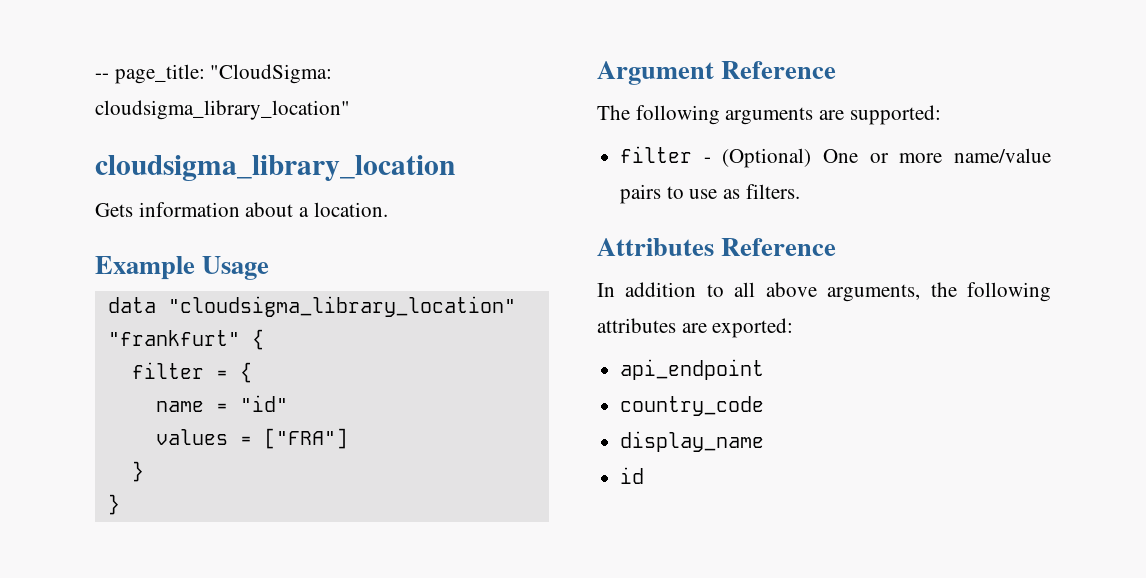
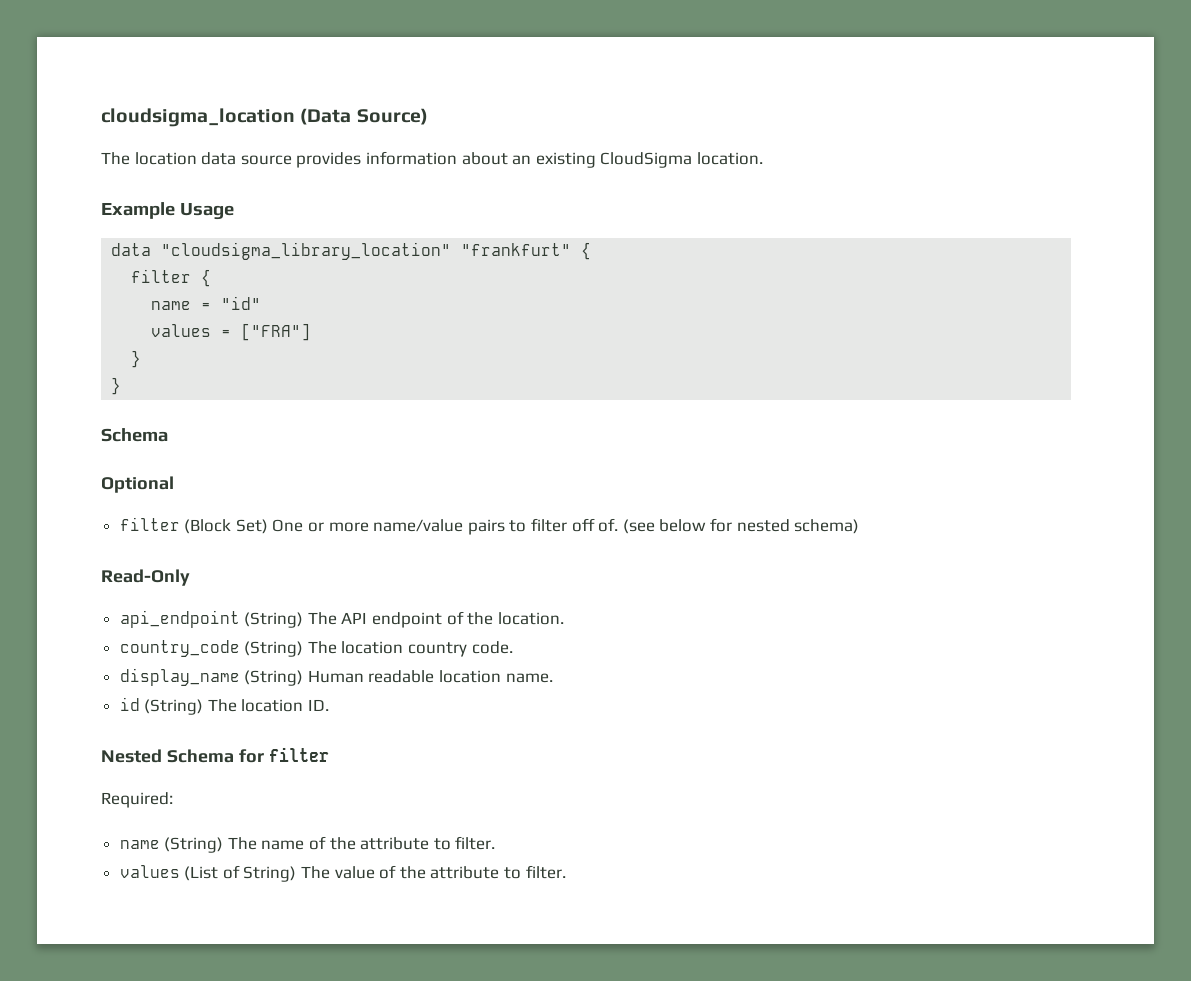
[95,64,333,84] [95,100,350,120] [95,155,455,181] [95,202,310,217] -- page_title: "CloudSigma: cloudsigma_library_location" // cloudsigma_library_location // Gets information about a -> [101,108,428,127] [101,151,693,168] cloudsigma_location (Data Source) // The location data source provides information about an existing CloudSigma
[215,370,228,379] = -> (192, 276) none
[597,61,837,85] [597,105,941,125] [620,146,812,168] Argument Reference // The following arguments are supported: // filter - (Optional) -> [101,428,168,442] [101,476,174,493] [119,517,268,534] Schema // Optional // filter (Block Set)
[689,184,800,199] [597,238,837,256] [597,282,1051,302] [597,318,794,338] [620,359,765,380] [620,396,765,416] [620,431,765,452] [620,467,645,484] use as filters. // Attributes Reference // In addition to all above arguments, the following attributes are exported: // api_endpoint // country_code // display_name // id -> [531,518,860,534] [101,569,190,586] [119,610,564,628] [119,640,513,657] [119,668,553,686] [119,697,330,715] [101,747,329,763] [101,792,173,808] [119,836,496,853] [119,865,566,882] filter off of. (see below for nested schema) // Read-Only // api_endpoint (String) The API endpoint of the location. // country_code (String) The location country code. // display_name (String) Human readable location name. // id (String) The location ID. // Nested Schema for filter // Required: // name (String) The name of the attribute to filter. // values (List of String) The value of the attribute to filter.

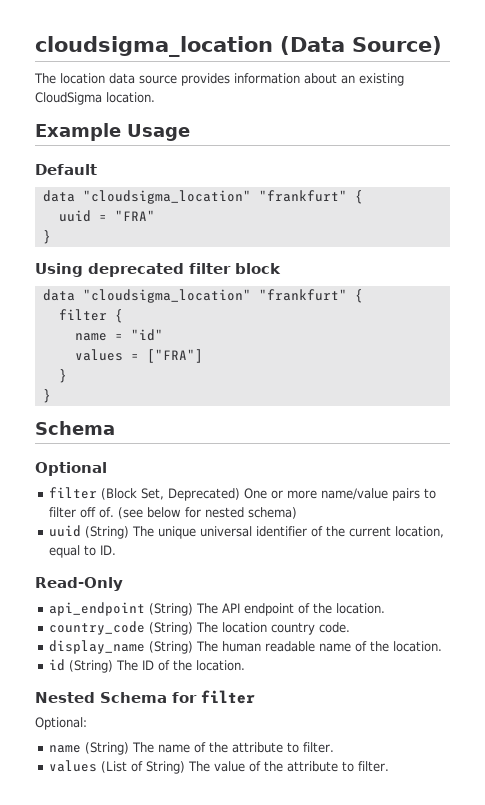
[111,242,452,260] // data "cloudsigma_library_location" -> [35,164,97,175] [42,190,363,204] [58,210,155,222] [42,230,51,244] [35,263,281,277] [42,289,251,303] // Default // data "cloudsigma_location" "frankfurt" { // uuid = "FRA" // } // Using deprecated filter block // data "cloudsigma_location"
[235,519,268,534] Set) -> [141,488,241,501] Set, Deprecated)
(860, 526) none -> [49,525,445,539] [49,545,117,558] // uuid (String) The unique universal identifier of the current location, equal to ID.
[307,670,553,683] Human readable location name. -> [196,641,443,652] The human readable name of the location.
[241,699,330,712] location ID. -> [142,660,246,671] ID of the location.
[101,792,173,808] Required: -> [35,717,87,730] Optional:

